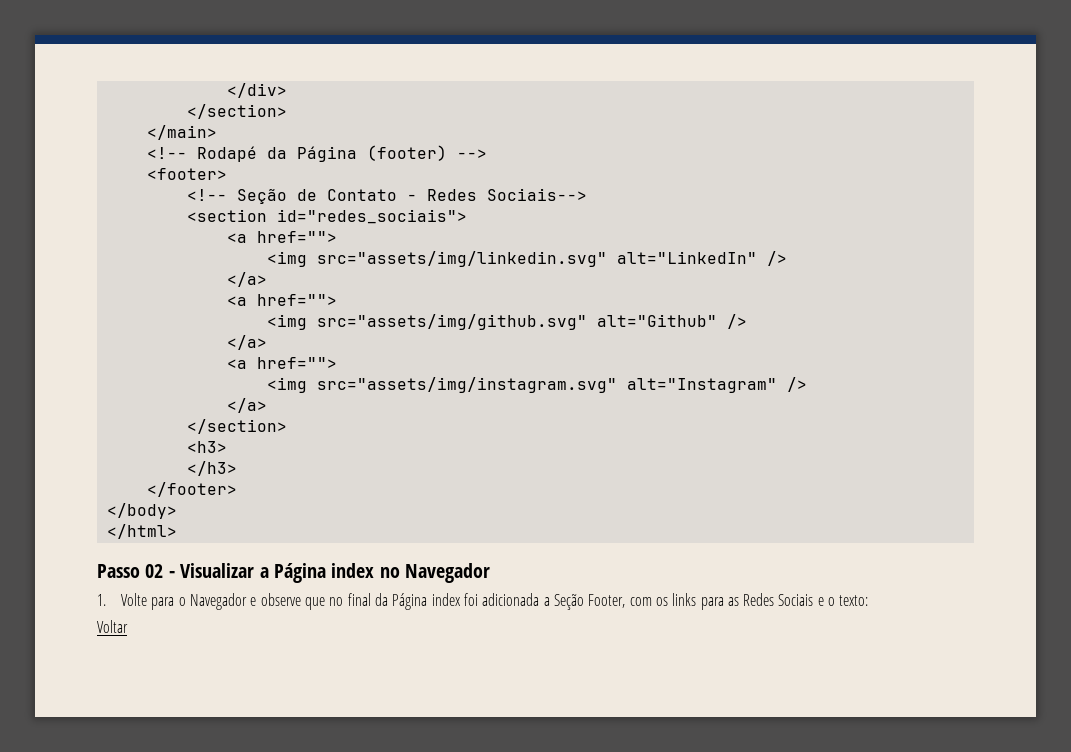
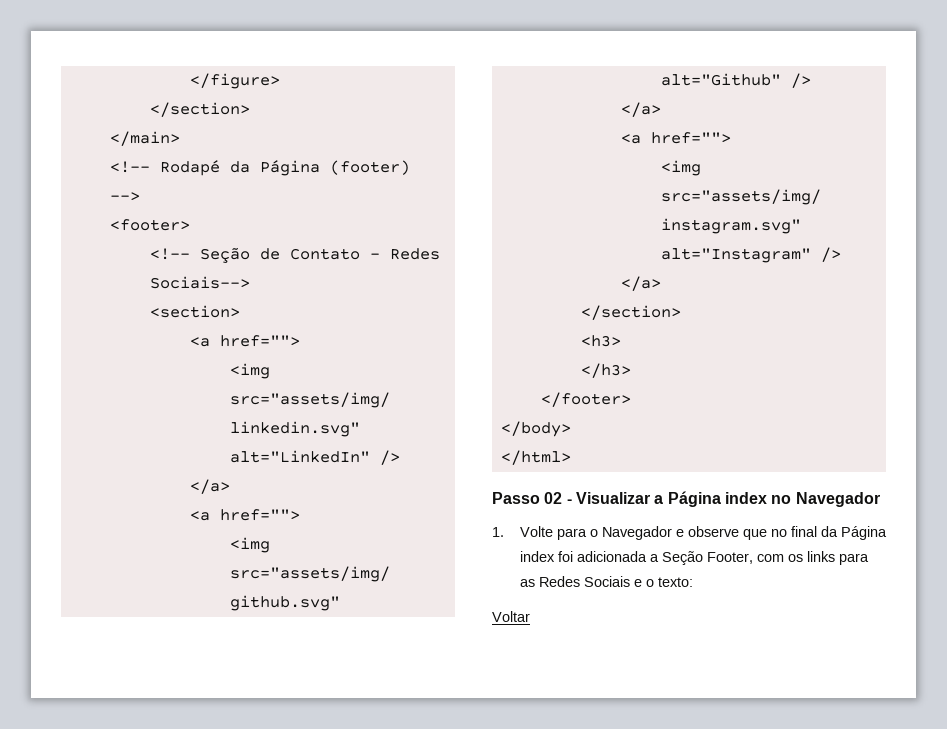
[226,83,287,98] </div> -> [189,73,280,89] </figure>
[186,209,467,224] <section id="redes_sociais"> -> [149,305,240,318] <section>

